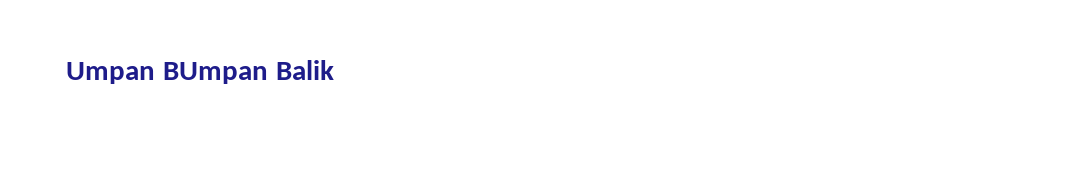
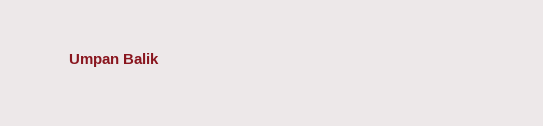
[162,62,268,84] BUmpan -> (119, 60) none

